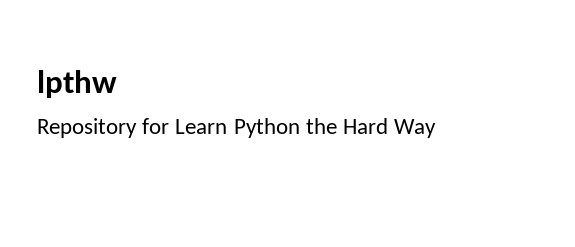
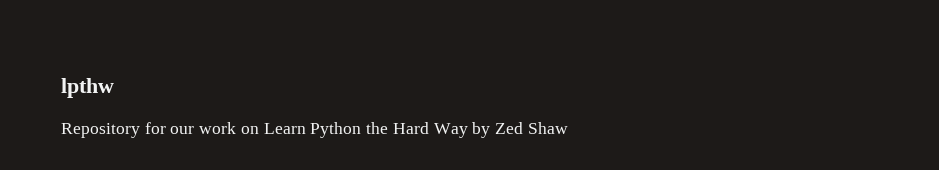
(170, 126) none -> [170,122,259,134] our work on
(437, 128) none -> [472,122,568,138] by Zed Shaw

